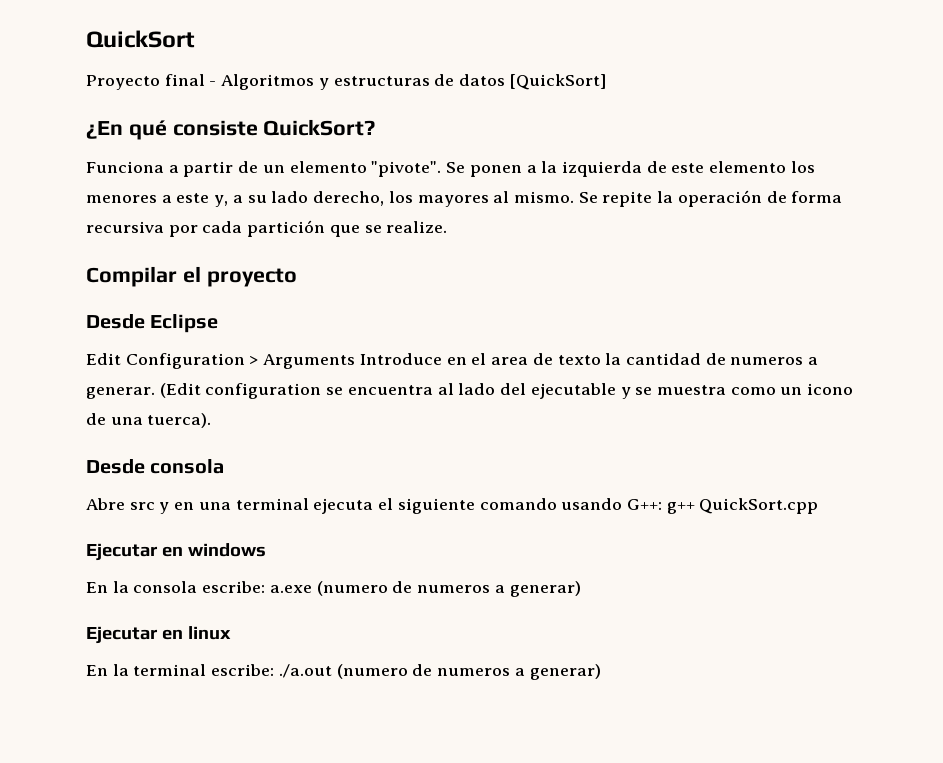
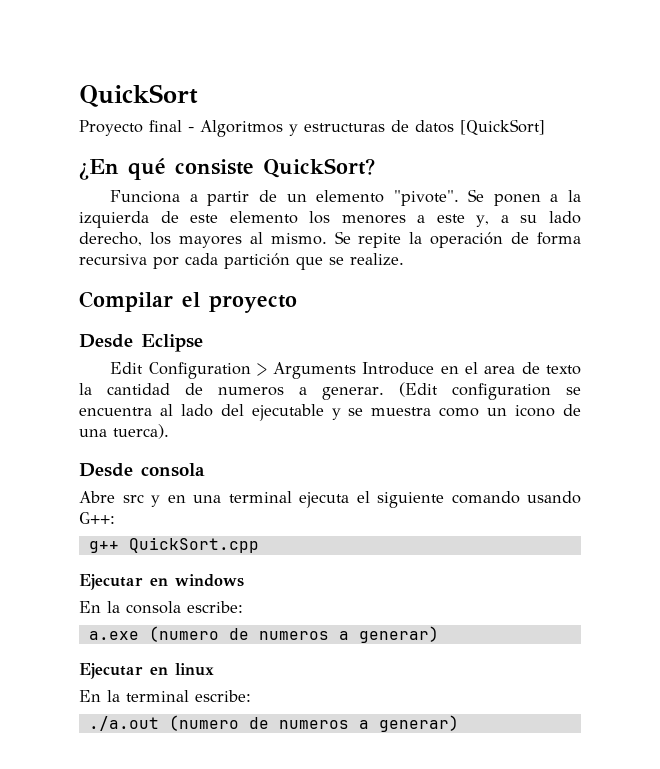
(662, 504) none -> (115, 518) //
(266, 587) none -> (243, 607) //
(275, 670) none -> (251, 696) //

